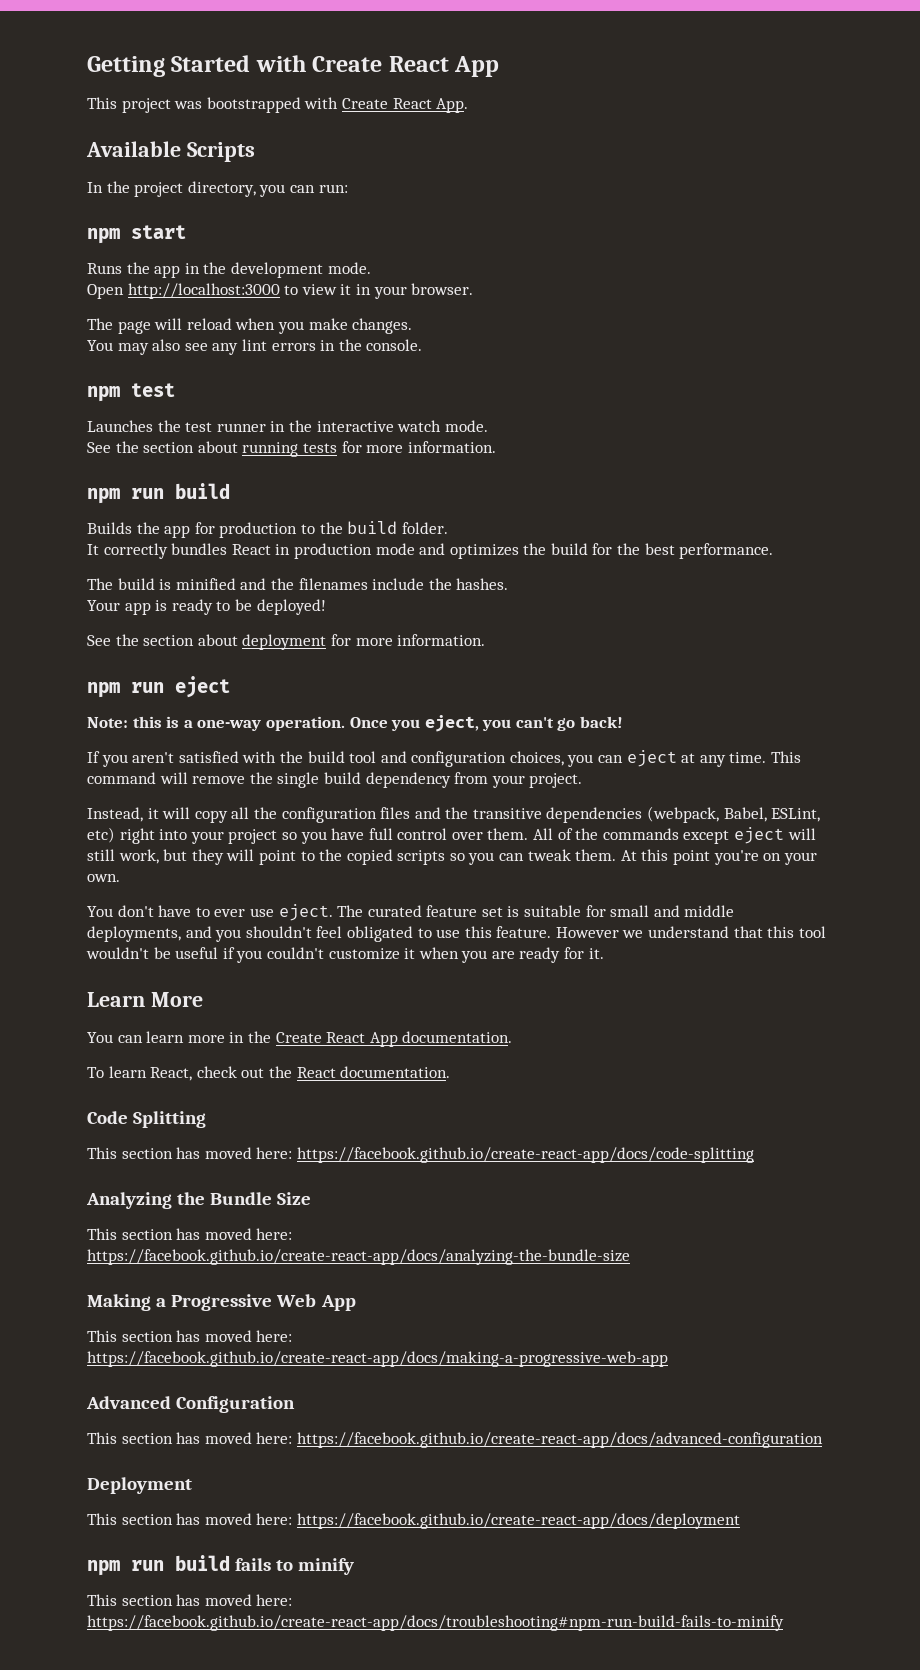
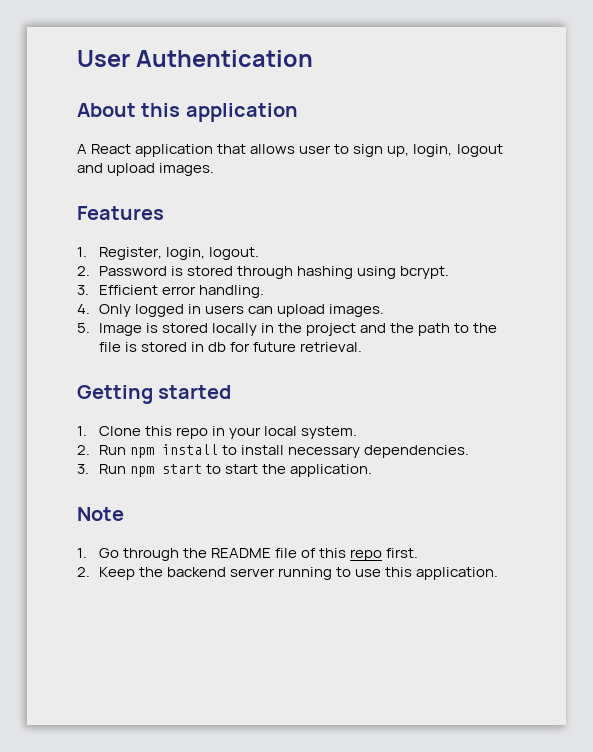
[87,55,500,77] [87,97,469,113] [86,141,255,162] [87,181,348,197] [87,225,186,244] [87,262,371,278] [87,283,474,299] [87,318,413,334] [87,339,423,355] [87,383,175,402] [87,420,488,432] [87,441,496,457] [87,483,230,504] [87,521,448,538] [87,543,774,559] [87,578,509,590] [87,599,326,615] [87,634,486,650] [87,676,230,698] [87,715,624,732] [87,750,802,767] [87,772,583,788] [87,806,821,823] [87,827,816,844] [87,849,817,865] [87,874,120,882] [87,904,735,921] [87,926,826,942] [86,947,604,963] [87,992,203,1007] [87,1031,513,1047] [87,1066,451,1081] [87,1111,207,1128] [87,1147,754,1163] [86,1192,312,1209] [87,1228,293,1240] [87,1249,630,1265] [87,1294,356,1311] [87,1330,293,1342] [87,1351,668,1367] [86,1396,296,1413] [87,1432,823,1448] [87,1477,192,1494] [87,1513,740,1529] [87,1555,355,1576] [87,1594,293,1606] [87,1615,784,1631] Getting Started with Create React App // This project was bootstrapped with Create React App. // Available Scripts // In the project directory, you can run: // npm start // Runs the app in the development mode. // Open http://localhost:3000 to view it in your browser. // The page will reload when you make changes. // You may also see any lint errors in the console. // npm test // Launches the test runner in the interactive watch mode. // See the section about running tests for more information. // npm run build // Builds the app for production to the build folder. // It correctly bundles React in production mode and optimizes the build for the best performance. // The build is minified and the filenames include the hashes. // Your app is ready to be deployed! // See the section about deployment for more information. // npm run eject // Note: this is a one-way operation. Once you eject, you can't go back! // If you aren't satisfied with the build tool and configuration choices, you can eject at any time. This command will remove the single build dependency from your project. // Instead, it will copy all the configuration files and the transitive dependencies (webpack, Babel, ESLint, etc) right into your project so you have full control over them. All of the commands except eject will still work, but they will point to the copied scripts so you can tweak them. At this point you're on your own. // You don't have to ever use eject. The curated feature set is suitable for small and middle deployments, and you shouldn't feel obligated to use this feature. However we understand that this tool wouldn't be useful if you couldn't customize it when you are ready for it. // Learn More // You can learn more in the Create React App documentation. // To learn React, check out the React documentation. // Code Splitting // This section has moved here: https://facebook.github.io/create-react-app/docs/code-splitting // Analyzing the Bundle Size // This section has moved here: https://facebook.github.io/create-react-app/docs/analyzing-the-bundle-size // Making a Progressive Web App // This section has moved here: https://facebook.github.io/create-react-app/docs/making-a-progressive-web-app // Advanced Configuration // This section has moved here: https://facebook.github.io/create-react-app/docs/advanced-configuration // Deployment // This section has moved here: https://facebook.github.io/create-react-app/docs/deployment // npm run build fails to minify // This section has moved here: https://facebook.github.io/create-react-app/docs/troubleshooting#npm-run-build-fails-to-minify -> [77,50,314,67] [77,103,298,122] [77,144,503,157] [77,163,215,176] [77,206,164,220] [77,247,259,260] [77,266,449,279] [77,285,264,298] [77,304,384,317] [77,323,498,336] [98,342,362,352] [77,385,232,404] [77,426,357,439] [77,444,469,458] [77,464,372,477] [77,507,124,521] [77,548,419,561] [77,567,499,580] User Authentication // About this application // A React application that allows user to sign up, login, logout and upload images. // Features // 1. Register, login, logout. // 2. Password is stored through hashing using bcrypt. // 3. Efficient error handling. // 4. Only logged in users can upload images. // 5. Image is stored locally in the project and the path to the file is stored in db for future retrieval. // Getting started // 1. Clone this repo in your local system. // 2. Run npm install to install necessary dependencies. // 3. Run npm start to start the application. // Note // 1. Go through the README file of this repo first. // 2. Keep the backend server running to use this application.

